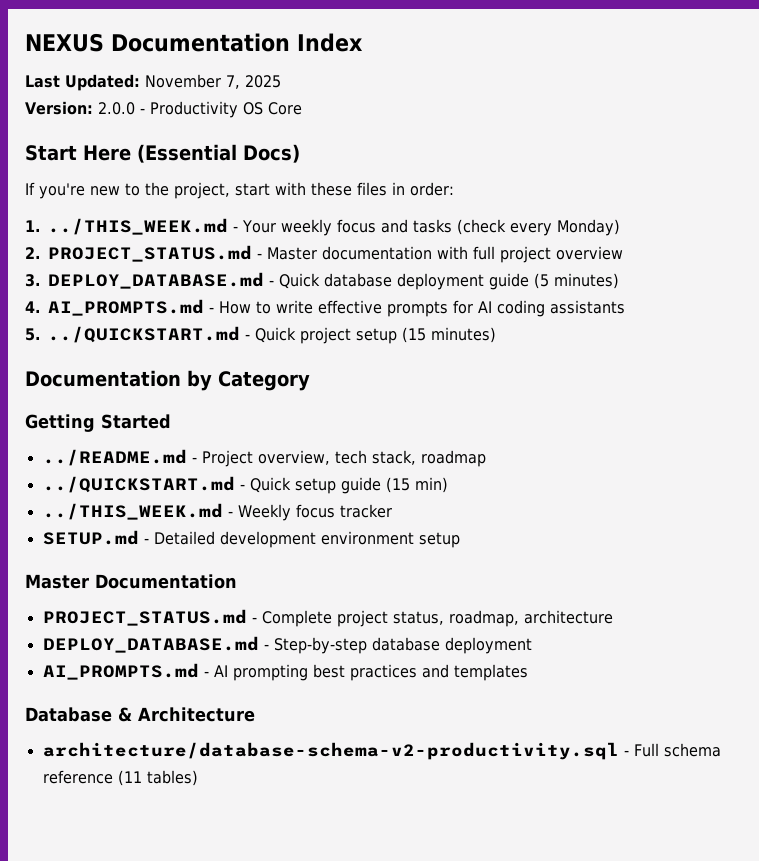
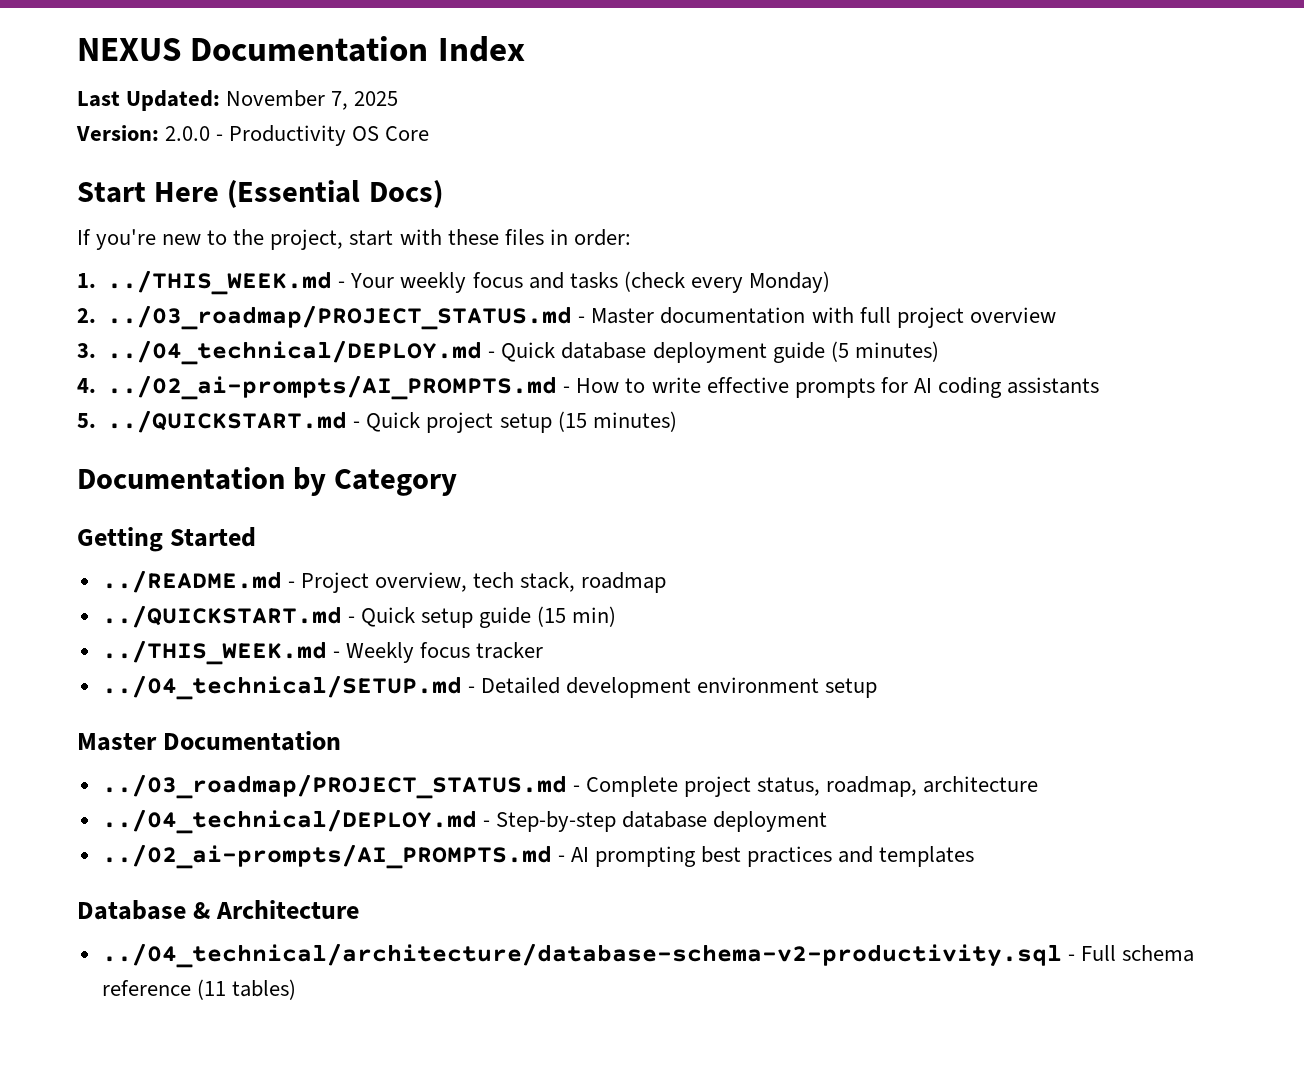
[48,245,252,262] PROJECT_STATUS.md -> [107,305,573,330] ../03_roadmap/PROJECT_STATUS.md
[48,272,264,289] DEPLOY_DATABASE.md -> [107,340,483,365] ../04_technical/DEPLOY.md
[48,299,204,316] AI_PROMPTS.md -> [107,375,558,400] ../02_ai-prompts/AI_PROMPTS.md
[42,530,139,545] SETUP.md -> [101,675,462,700] ../04_technical/SETUP.md
[42,609,247,626] PROJECT_STATUS.md -> [101,774,567,799] ../03_roadmap/PROJECT_STATUS.md
[42,636,259,653] DEPLOY_DATABASE.md -> [101,809,477,834] ../04_technical/DEPLOY.md
[42,663,199,680] AI_PROMPTS.md -> [101,844,552,869] ../02_ai-prompts/AI_PROMPTS.md
[42,742,619,760] architecture/database-schema-v2-productivity.sql -> [101,943,1062,968] ../04_technical/architecture/database-schema-v2-productivity.sql

